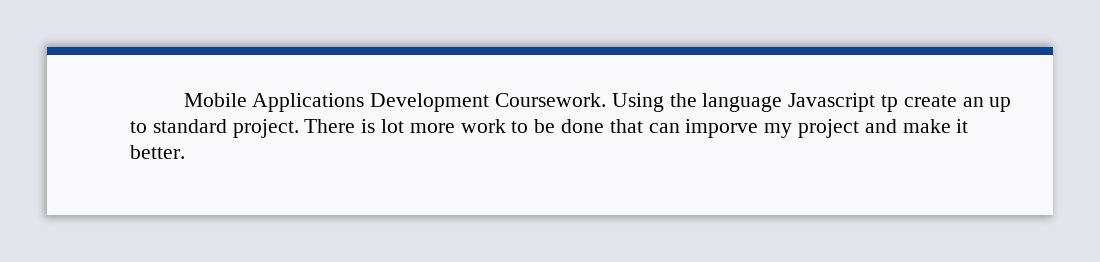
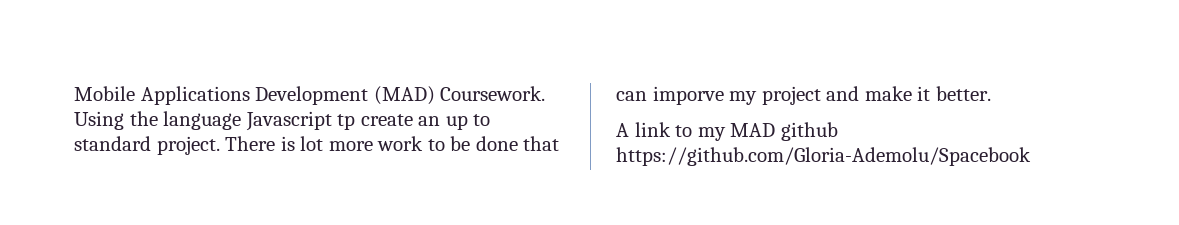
(490, 102) none -> [373,86,435,105] (MAD)
(185, 152) none -> [616,122,838,141] [616,147,1031,166] // A link to my MAD github https://github.com/Gloria-Ademolu/Spacebook

